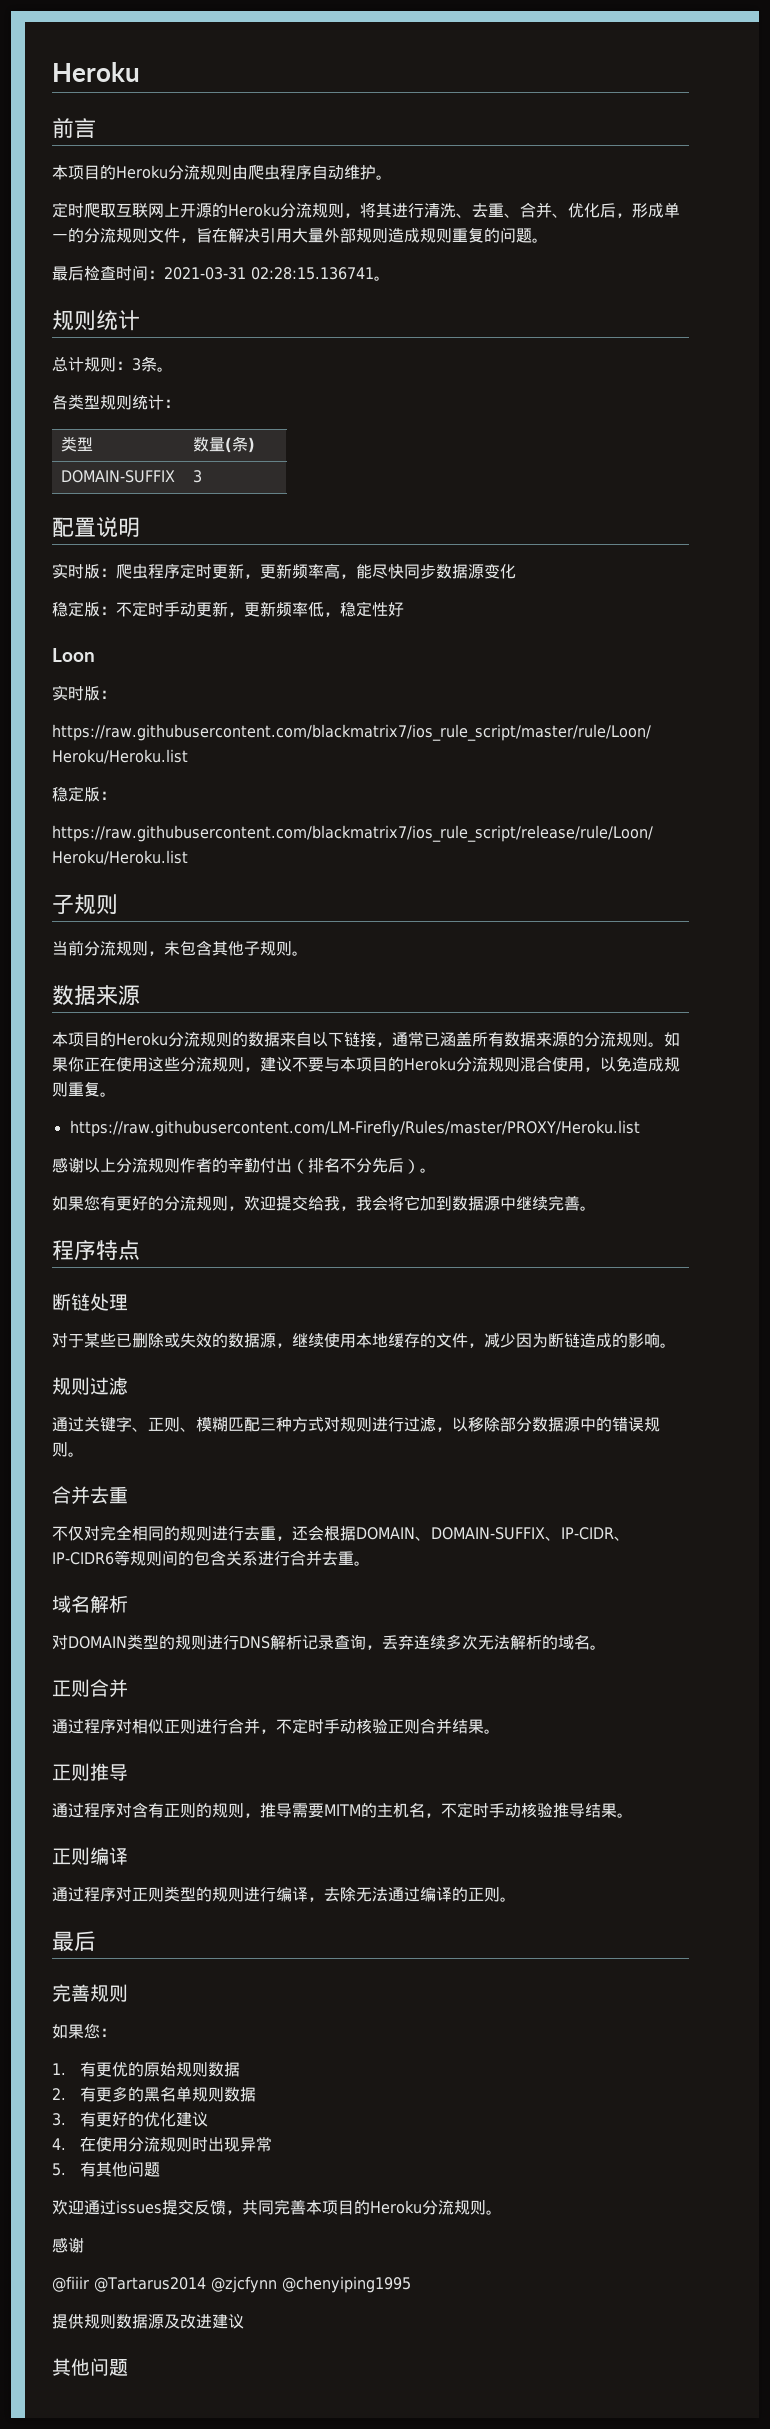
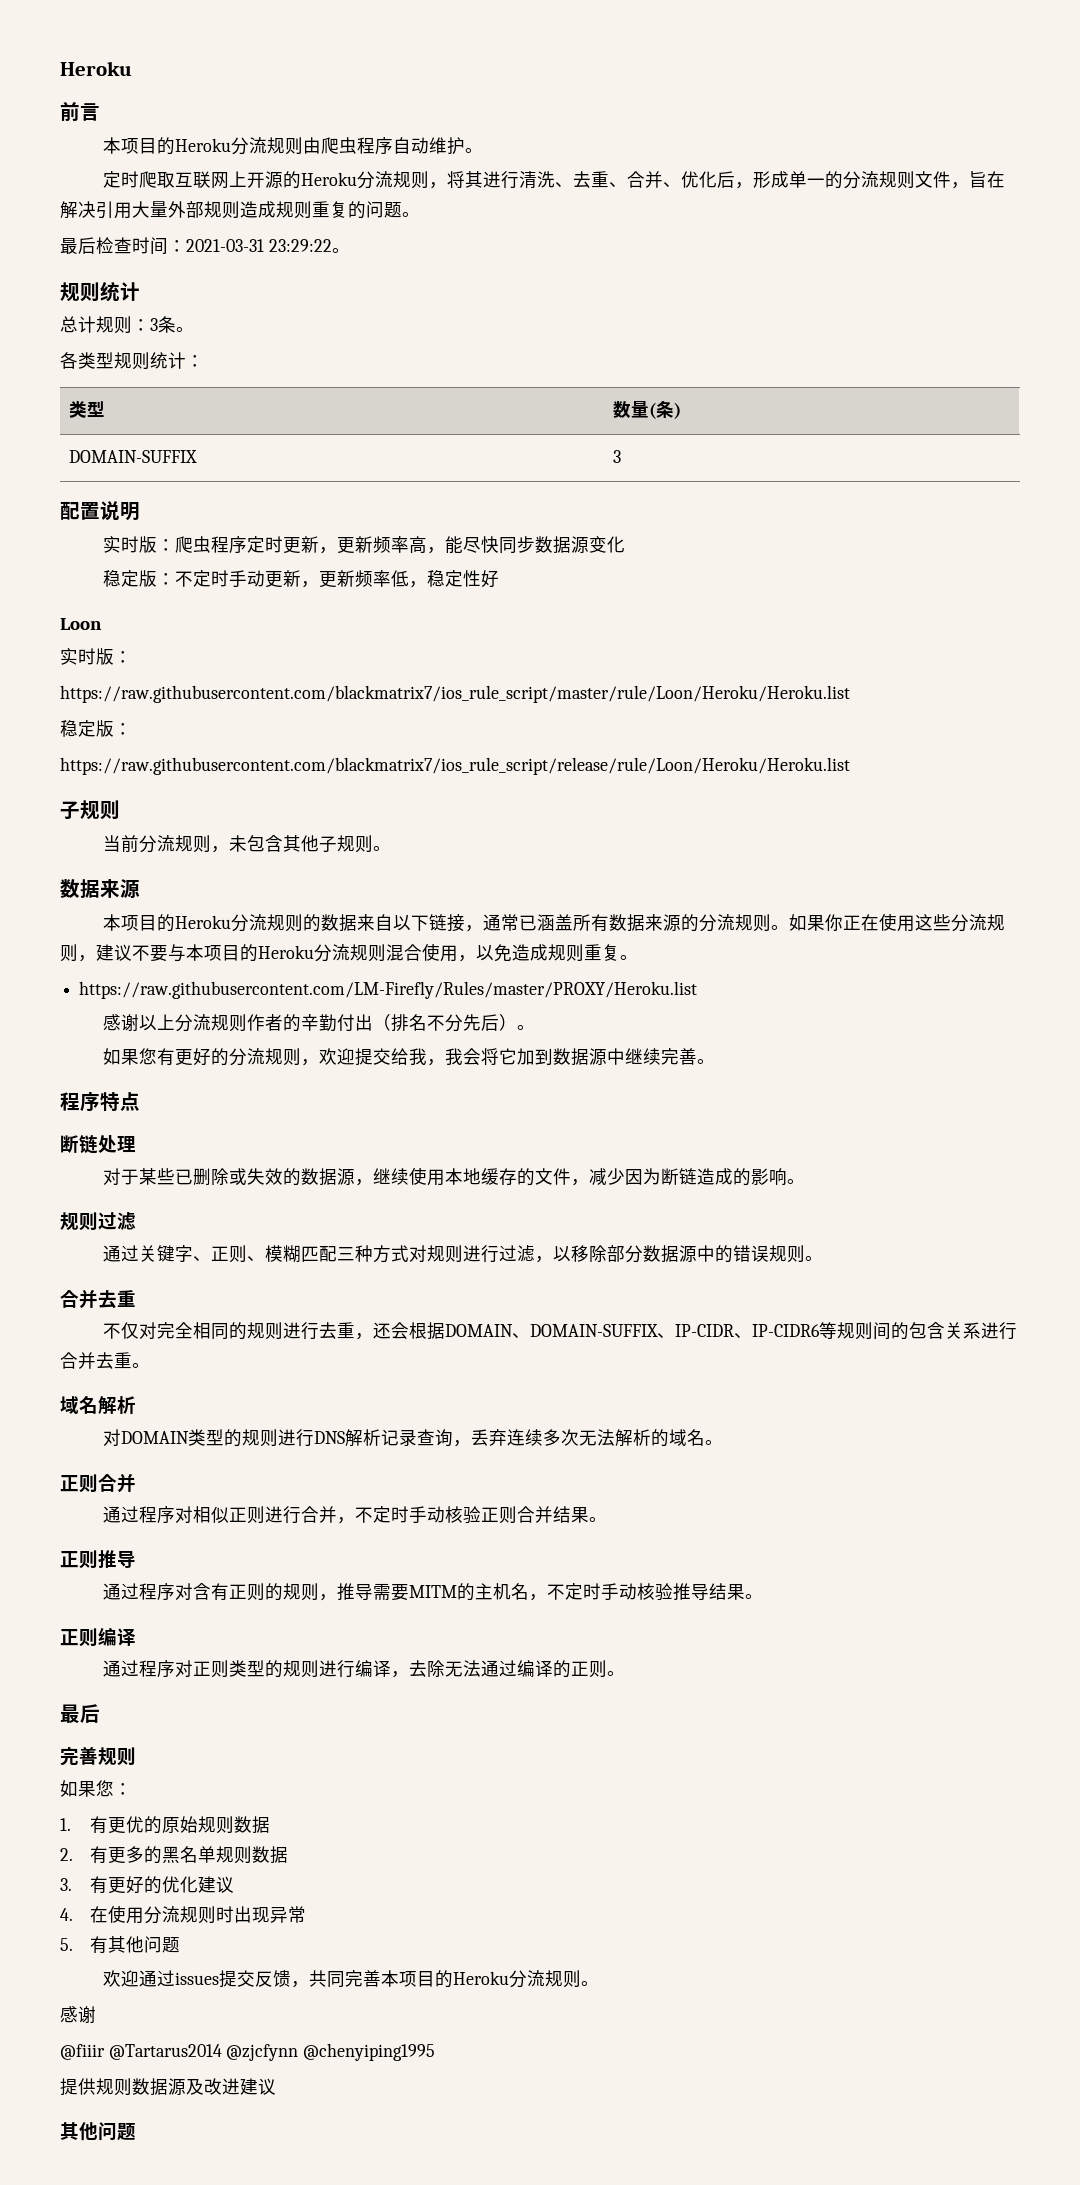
[251,267,374,280] 02:28:15.136741 -> [268,239,332,252] 23:29:22

